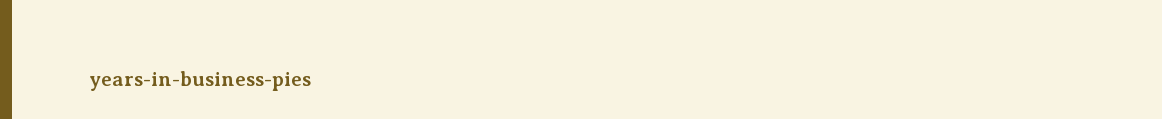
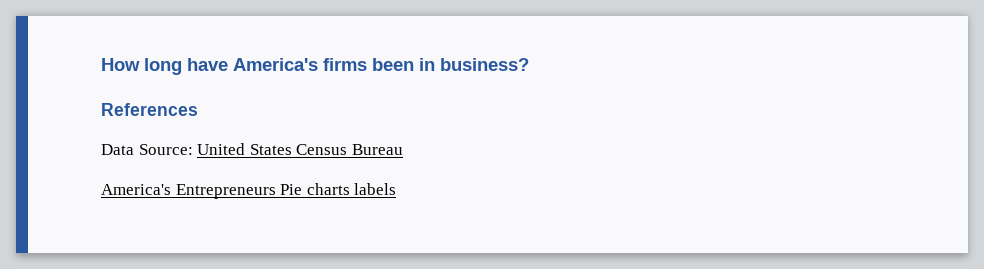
[89,71,311,91] years-in-business-pies -> [101,58,529,75] [101,103,198,116] [101,143,403,155] [101,183,397,199] How long have America's firms been in business? // References // Data Source: United States Census Bureau // America's Entrepreneurs Pie charts labels

